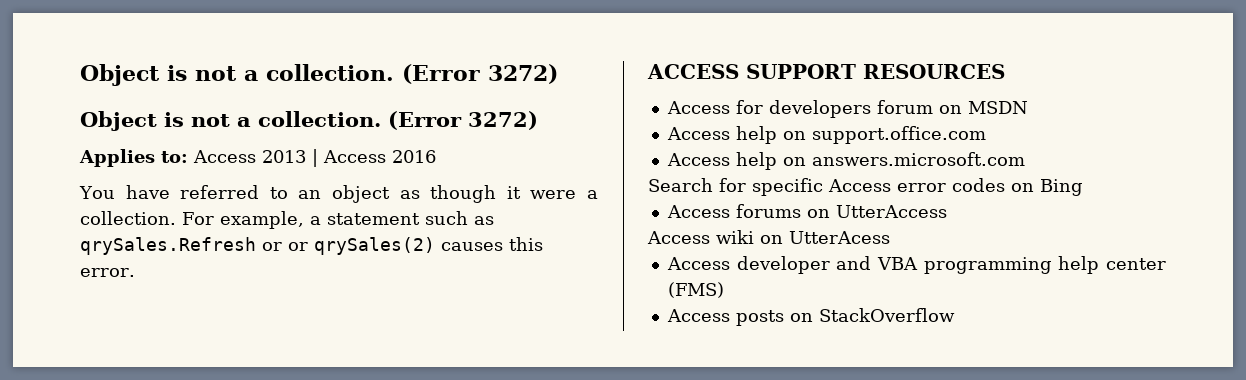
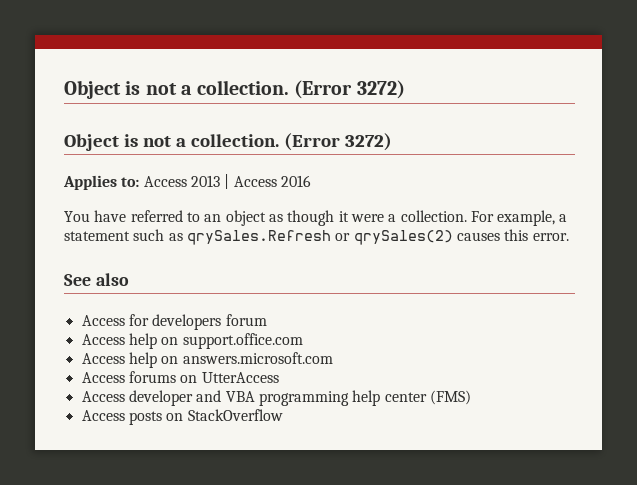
[288,242,308,251] or -> (351, 237) none
[647,64,1005,79] ACCESS SUPPORT RESOURCES -> [64,273,129,286] See also
[938,101,1028,114] on MSDN -> (267, 320) none
[648,178,1083,196] // Search for specific Access error codes on Bing -> (333, 358) none
[647,230,890,244] // Access wiki on UtterAcess -> (279, 377) none

